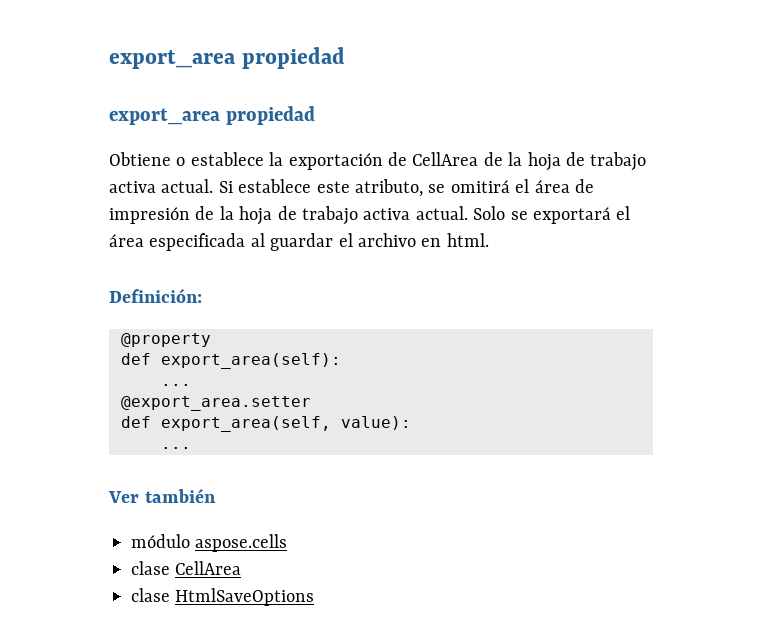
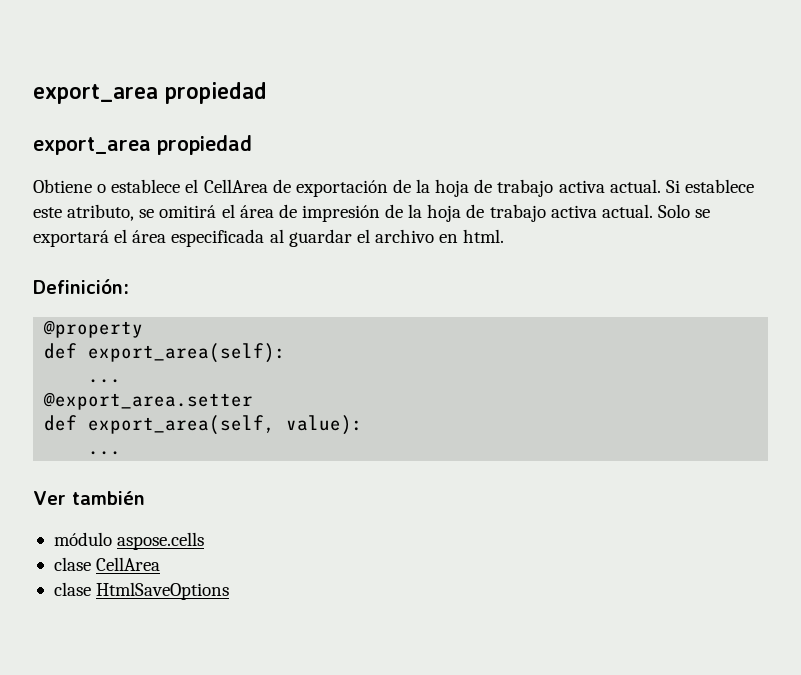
[269,152,479,170] la exportación de CellArea -> [185,179,388,197] el CellArea de exportación

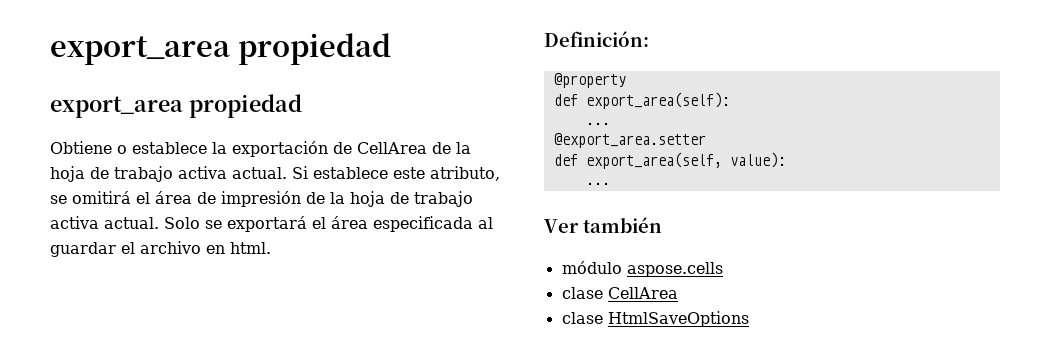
[185,179,388,197] el CellArea de exportación -> [212,141,427,157] la exportación de CellArea

